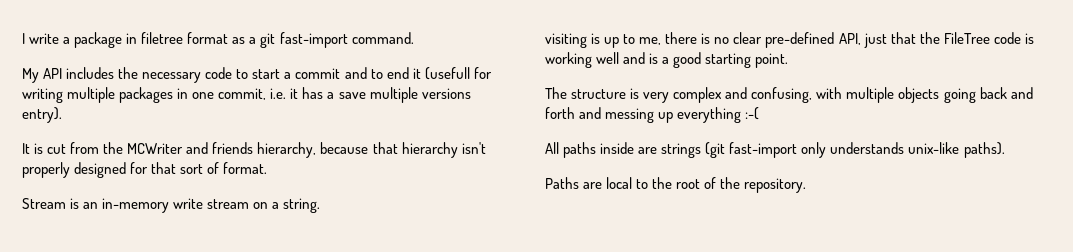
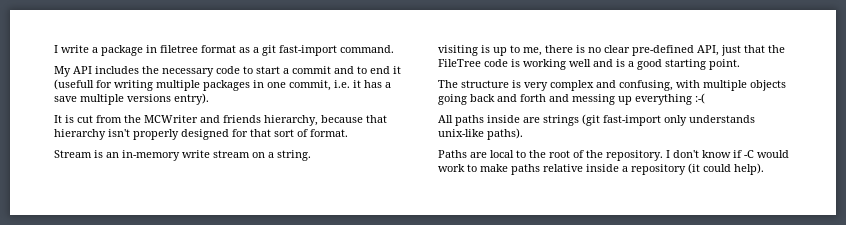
(807, 185) none -> [666,150,789,158] [438,163,764,175] I don't know if -C would work to make paths relative inside a repository (it could help).

